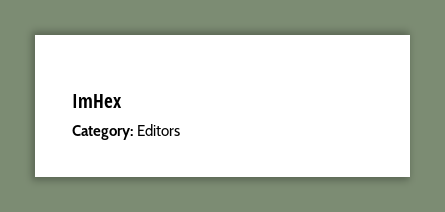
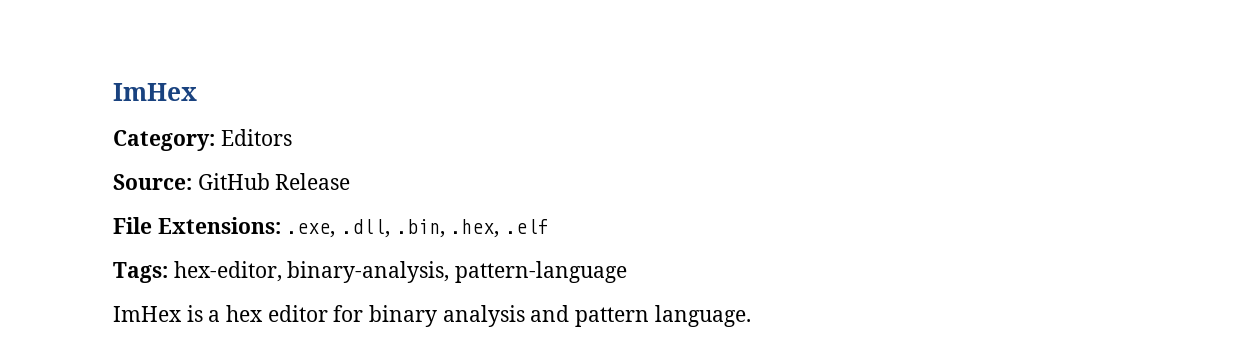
(181, 130) none -> [113,173,351,190] [113,217,550,238] [113,261,628,283] [113,305,751,327] // Source: GitHub Release // File Extensions: .exe, .dll, .bin, .hex, .elf // Tags: hex-editor, binary-analysis, pattern-language // ImHex is a hex editor for binary analysis and pattern language.

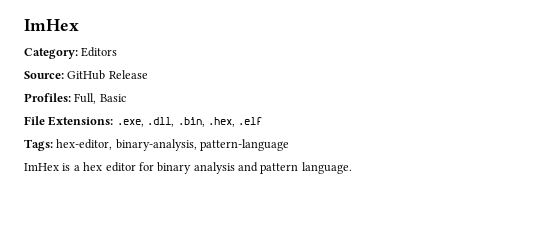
(351, 181) none -> [24,93,126,104] // Profiles: Full, Basic

